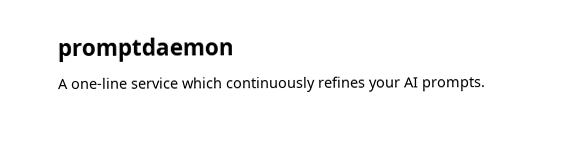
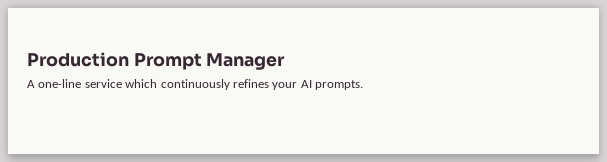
[57,37,234,63] promptdaemon -> [27,52,286,70] Production Prompt Manager

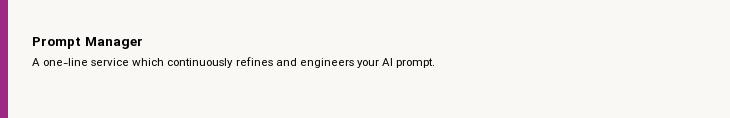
[27,52,129,67] Production -> (32, 43) none
(269, 83) none -> [275,58,354,68] and engineers
[315,80,363,90] prompts. -> [396,58,436,68] prompt.

